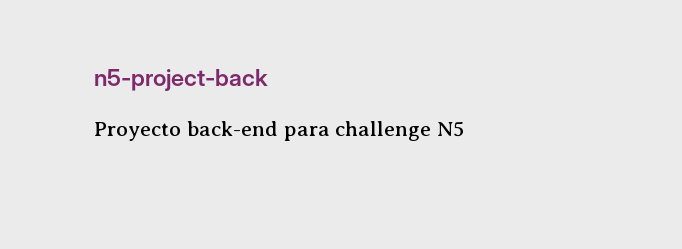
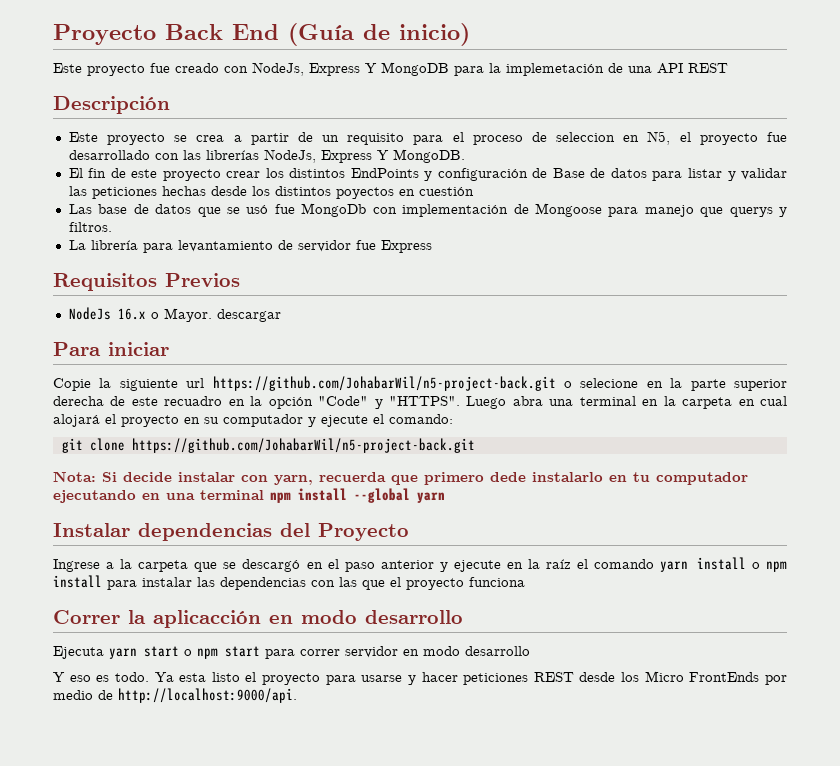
[94,69,268,91] [94,121,465,141] n5-project-back // Proyecto back-end para challenge N5 -> [53,23,470,46] [53,62,728,76] [53,96,170,114] [68,131,787,145] [68,149,465,163] [68,168,787,181] [68,186,474,199] [68,203,787,217] [68,222,112,232] [68,240,432,253] [53,273,240,291] [68,307,281,322] [53,342,169,356] [53,376,787,391] [53,396,788,409] [53,414,453,427] [61,438,475,453] [53,471,748,485] [53,488,445,503] [53,523,409,541] [53,557,788,572] [53,575,525,590] [53,610,463,628] [53,646,530,659] [53,671,788,685] [53,688,297,703] Proyecto Back End (Guía de inicio) // Este proyecto fue creado con NodeJs, Express Y MongoDB para la implemetación de una API REST // Descripción // Este proyecto se crea a partir de un requisito para el proceso de seleccion en N5, el proyecto fue desarrollado con las librerías NodeJs, Express Y MongoDB. // El fin de este proyecto crear los distintos EndPoints y configuración de Base de datos para listar y validar las peticiones hechas desde los distintos poyectos en cuestión // Las base de datos que se usó fue MongoDb con implementación de Mongoose para manejo que querys y filtros. // La librería para levantamiento de servidor fue Express // Requisitos Previos // NodeJs 16.x o Mayor. descargar // Para iniciar // Copie la siguiente url https://github.com/JohabarWil/n5-project-back.git o selecione en la parte superior derecha de este recuadro en la opción "Code" y "HTTPS". Luego abra una terminal en la carpeta en cual alojará el proyecto en su computador y ejecute el comando: // git clone https://github.com/JohabarWil/n5-project-back.git // Nota: Si decide instalar con yarn, recuerda que primero dede instalarlo en tu computador ejecutando en una terminal npm install --global yarn // Instalar dependencias del Proyecto // Ingrese a la carpeta que se descargó en el paso anterior y ejecute en la raíz el comando yarn install o npm install para instalar las dependencias con las que el proyecto funciona // Correr la aplicacción en modo desarrollo // Ejecuta yarn start o npm start para correr servidor en modo desarrollo // Y eso es todo. Ya esta listo el proyecto para usarse y hacer peticiones REST desde los Micro FrontEnds por medio de http://localhost:9000/api.

